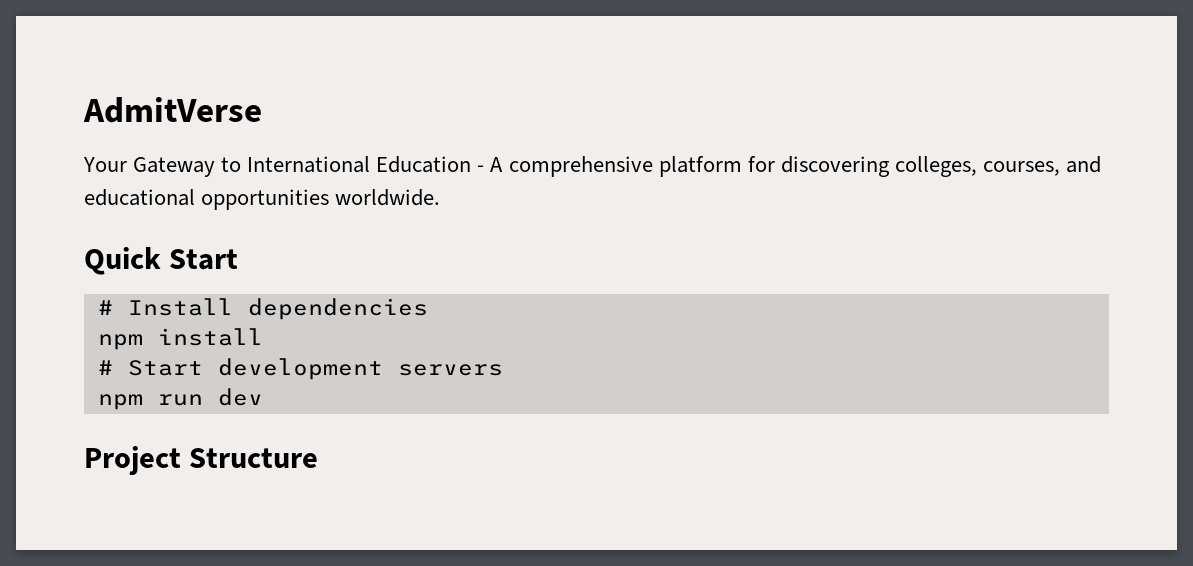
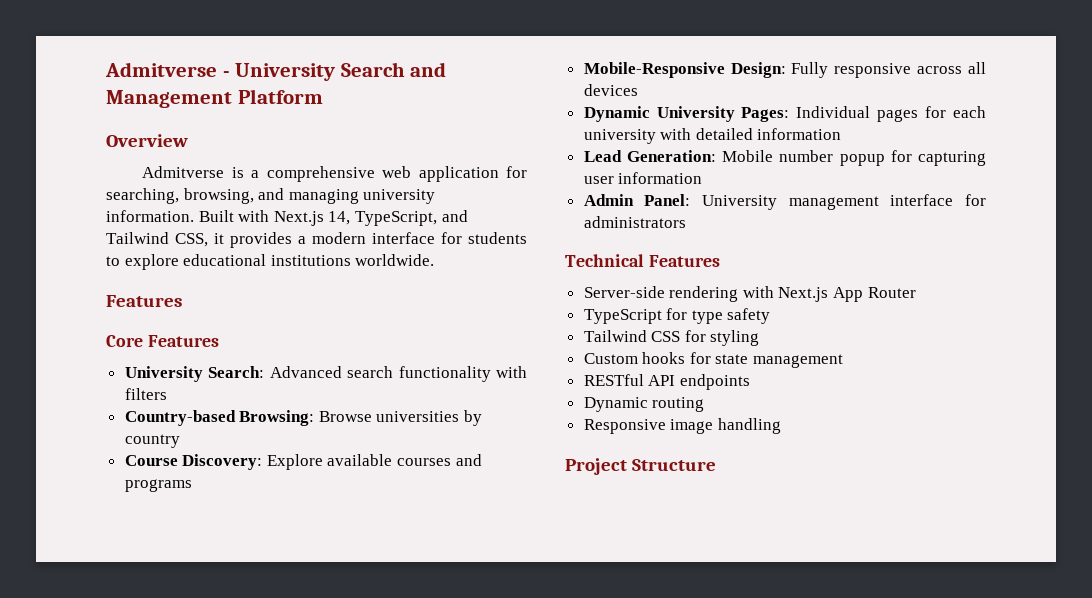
[83,97,262,123] [83,156,1101,177] [84,189,441,210] [84,247,239,275] [97,298,428,320] [97,328,263,350] [97,358,503,380] [97,388,263,410] AdmitVerse // Your Gateway to International Education - A comprehensive platform for discovering colleges, courses, and educational opportunities worldwide. // Quick Start // # Install dependencies // npm install // # Start development servers // npm run dev -> [105,62,447,81] [106,89,323,108] [106,134,188,147] [142,166,527,182] [106,188,436,204] [106,210,468,226] [106,232,527,248] [106,254,435,270] [106,295,182,307] [106,335,219,347] [124,366,527,382] [124,388,167,400] [124,410,483,426] [124,434,180,448] [124,454,482,470] [124,479,192,492] [583,62,986,78] [583,84,638,96] [583,106,986,122] [583,128,842,144] [583,150,986,166] [583,172,703,184] [583,194,986,210] [583,216,686,228] [565,254,720,267] [583,286,916,302] [583,308,771,324] [583,330,760,346] [583,352,844,368] [583,374,750,390] [583,397,705,412] [583,418,781,434] Admitverse - University Search and Management Platform // Overview // Admitverse is a comprehensive web application for searching, browsing, and managing university information. Built with Next.js 14, TypeScript, and Tailwind CSS, it provides a modern interface for students to explore educational institutions worldwide. // Features // Core Features // University Search: Advanced search functionality with filters // Country-based Browsing: Browse universities by country // Course Discovery: Explore available courses and programs // Mobile-Responsive Design: Fully responsive across all devices // Dynamic University Pages: Individual pages for each university with detailed information // Lead Generation: Mobile number popup for capturing user information // Admin Panel: University management interface for administrators // Technical Features // Server-side rendering with Next.js App Router // TypeScript for type safety // Tailwind CSS for styling // Custom hooks for state management // RESTful API endpoints // Dynamic routing // Responsive image handling

